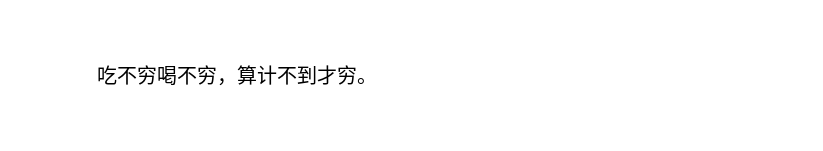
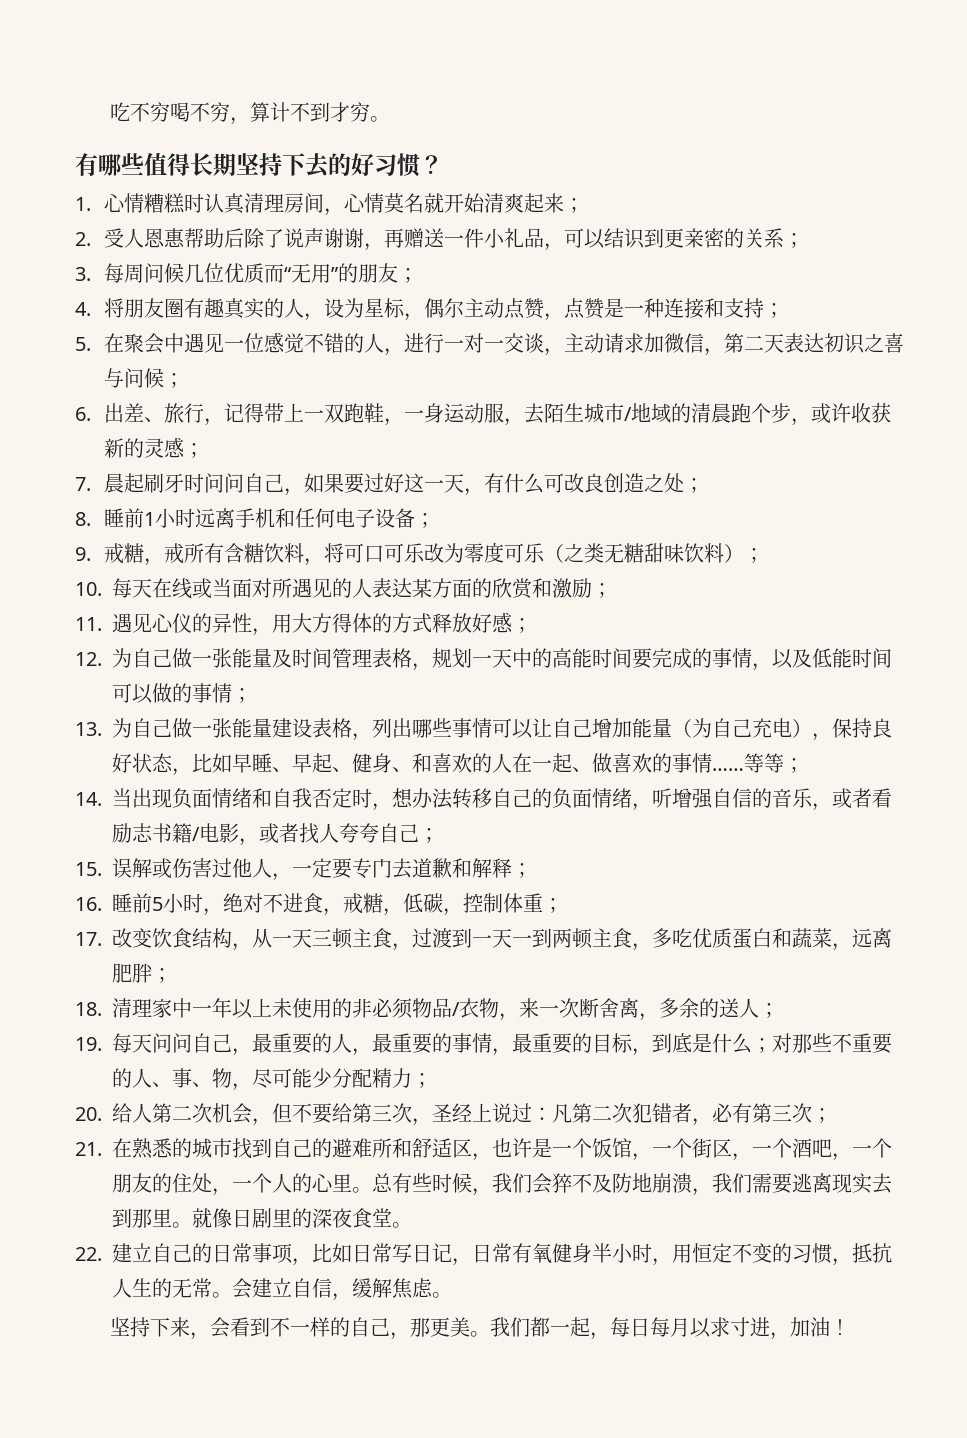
(378, 81) none -> [75,153,443,178] [75,193,584,216] [75,228,804,251] [75,263,418,283] [75,298,784,321] [75,332,904,356] [103,368,184,388] [75,403,891,426] [103,437,204,458] [75,473,704,496] [75,508,435,528] [75,542,764,566] [75,578,612,599] [75,612,532,636] [75,648,892,671] [112,683,252,704] [75,718,892,741] [112,753,804,776] [75,788,892,811] [112,823,439,846] [75,858,532,881] [75,893,563,916] [75,928,892,951] [112,963,172,983] [75,998,779,1021] [75,1033,892,1056] [112,1068,432,1091] [75,1103,832,1126] [75,1138,892,1161] [112,1173,892,1196] [112,1208,412,1228] [75,1243,892,1266] [112,1278,452,1301] [109,1317,850,1340] // 有哪些值得长期坚持下去的好习惯？ // 1.心情糟糕时认真清理房间，心情莫名就开始清爽起来； // 2.受人恩惠帮助后除了说声谢谢，再赠送一件小礼品，可以结识到更亲密的关系； // 3.每周问候几位优质而“无用”的朋友； // 4.将朋友圈有趣真实的人，设为星标，偶尔主动点赞，点赞是一种连接和支持； // 5.在聚会中遇见一位感觉不错的人，进行一对一交谈，主动请求加微信，第二天表达初识之喜与问候； // 6.出差、旅行，记得带上一双跑鞋，一身运动服，去陌生城市/地域的清晨跑个步，或许收获新的灵感； // 7.晨起刷牙时问问自己，如果要过好这一天，有什么可改良创造之处； // 8.睡前1小时远离手机和任何电子设备； // 9.戒糖，戒所有含糖饮料，将可口可乐改为零度可乐（之类无糖甜味饮料）； // 10.每天在线或当面对所遇见的人表达某方面的欣赏和激励； // 11.遇见心仪的异性，用大方得体的方式释放好感； // 12.为自己做一张能量及时间管理表格，规划一天中的高能时间要完成的事情，以及低能时间可以做的事情； // 13.为自己做一张能量建设表格，列出哪些事情可以让自己增加能量（为自己充电），保持良好状态，比如早睡、早起、健身、和喜欢的人在一起、做喜欢的事情……等等； // 14.当出现负面情绪和自我否定时，想办法转移自己的负面情绪，听增强自信的音乐，或者看励志书籍/电影，或者找人夸夸自己； // 15.误解或伤害过他人，一定要专门去道歉和解释； // 16.睡前5小时，绝对不进食，戒糖，低碳，控制体重； // 17.改变饮食结构，从一天三顿主食，过渡到一天一到两顿主食，多吃优质蛋白和蔬菜，远离肥胖； // 18.清理家中一年以上未使用的非必须物品/衣物，来一次断舍离，多余的送人； // 19.每天问问自己，最重要的人，最重要的事情，最重要的目标，到底是什么；对那些不重要的人、事、物，尽可能少分配精力； // 20.给人第二次机会，但不要给第三次，圣经上说过：凡第二次犯错者，必有第三次； // 21.在熟悉的城市找到自己的避难所和舒适区，也许是一个饭馆，一个街区，一个酒吧，一个朋友的住处，一个人的心里。总有些时候，我们会猝不及防地崩溃，我们需要逃离现实去到那里。就像日剧里的深夜食堂。 // 22.建立自己的日常事项，比如日常写日记，日常有氧健身半小时，用恒定不变的习惯，抵抗人生的无常。会建立自信，缓解焦虑。 // 坚持下来，会看到不一样的自己，那更美。我们都一起，每日每月以求寸进，加油！

